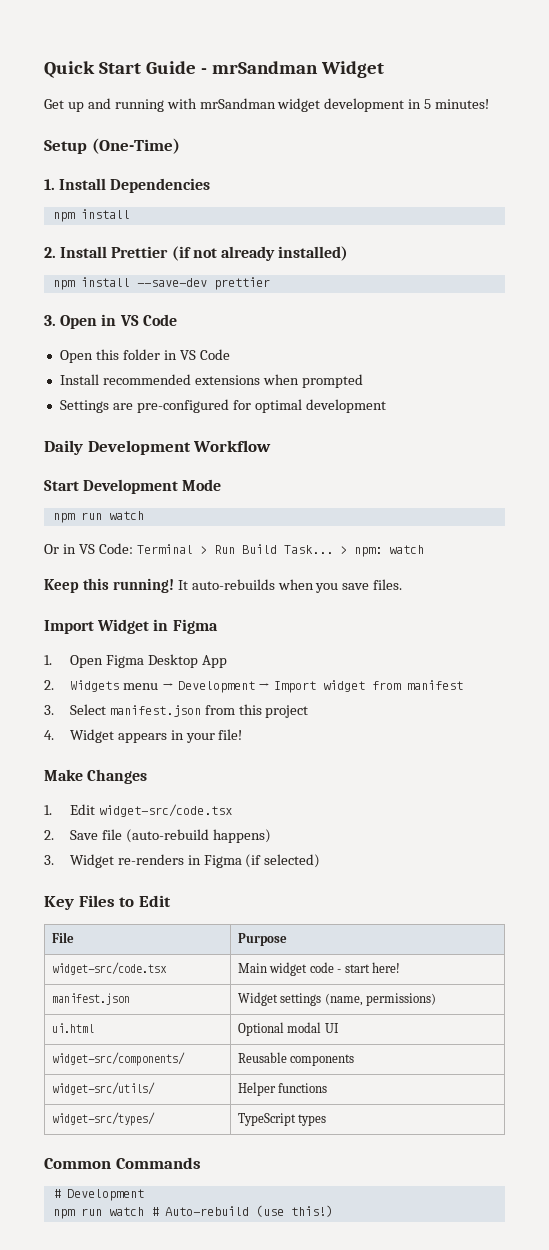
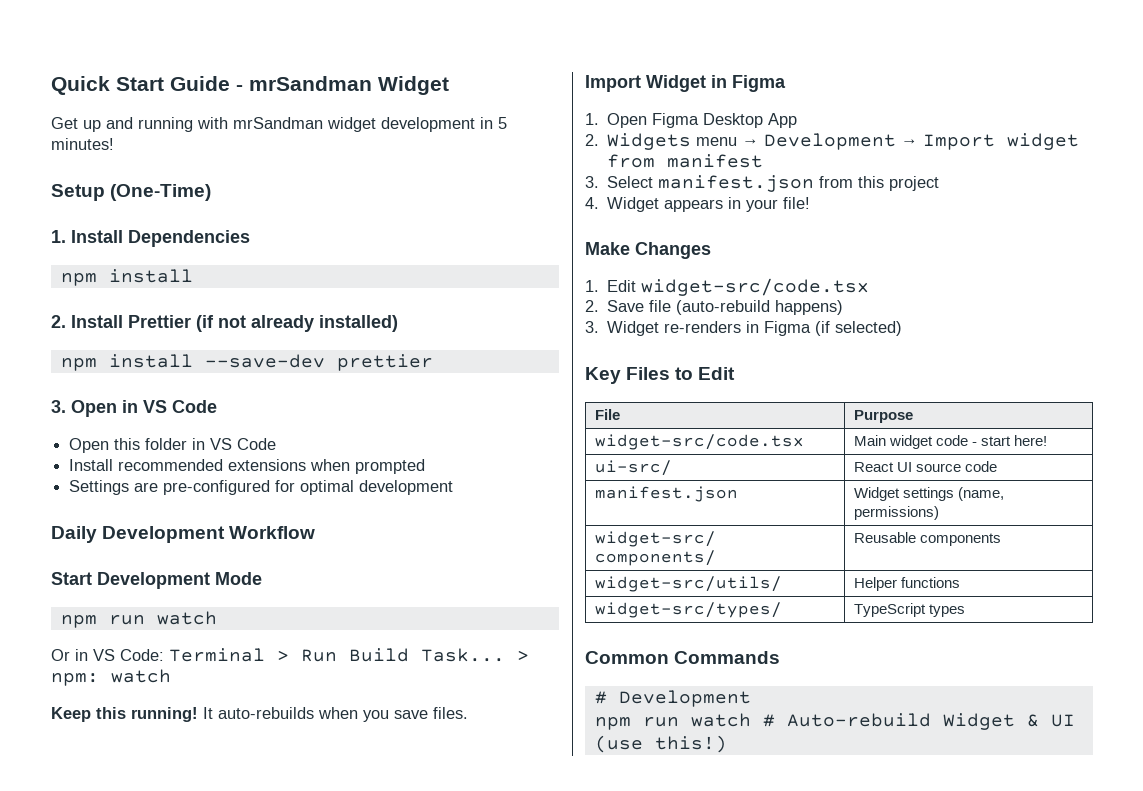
(401, 967) none -> [594,460,672,476] [853,461,997,472] // ui-src/ | React UI source code
[51,1023,94,1033] [237,1022,339,1036] // ui.html | Optional modal UI -> (939, 513) none
(249, 1211) none -> [942,713,1075,730] Widget & UI

